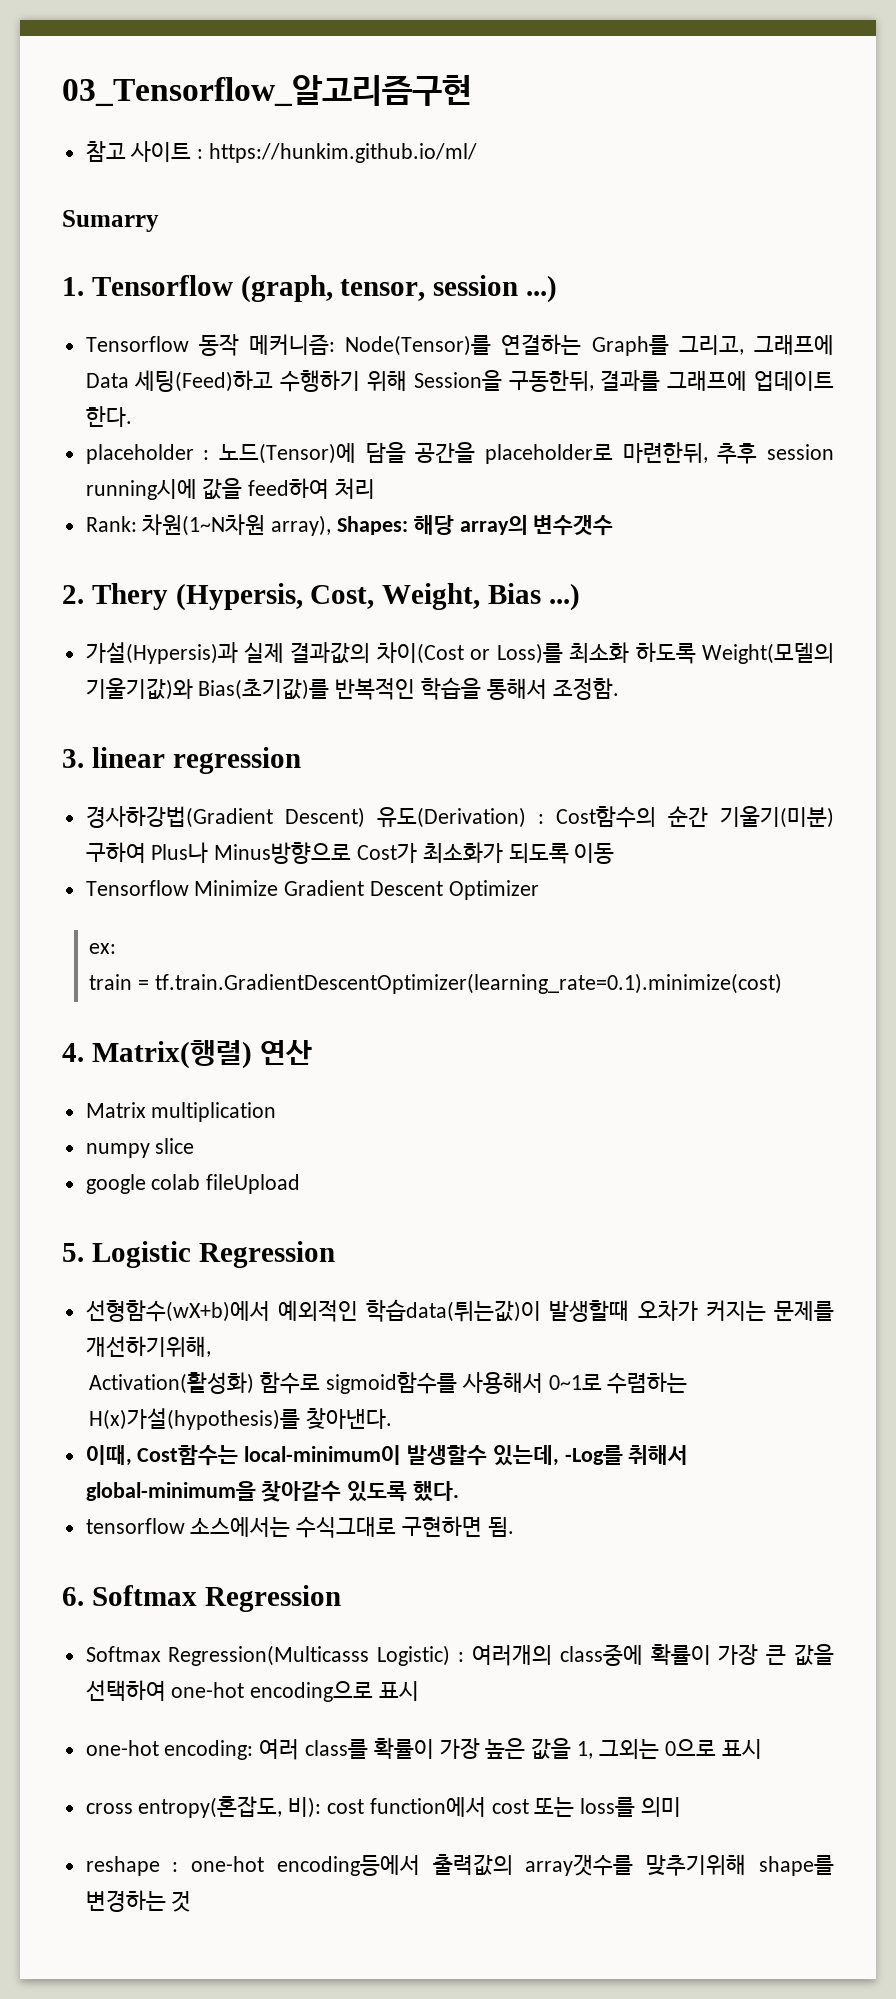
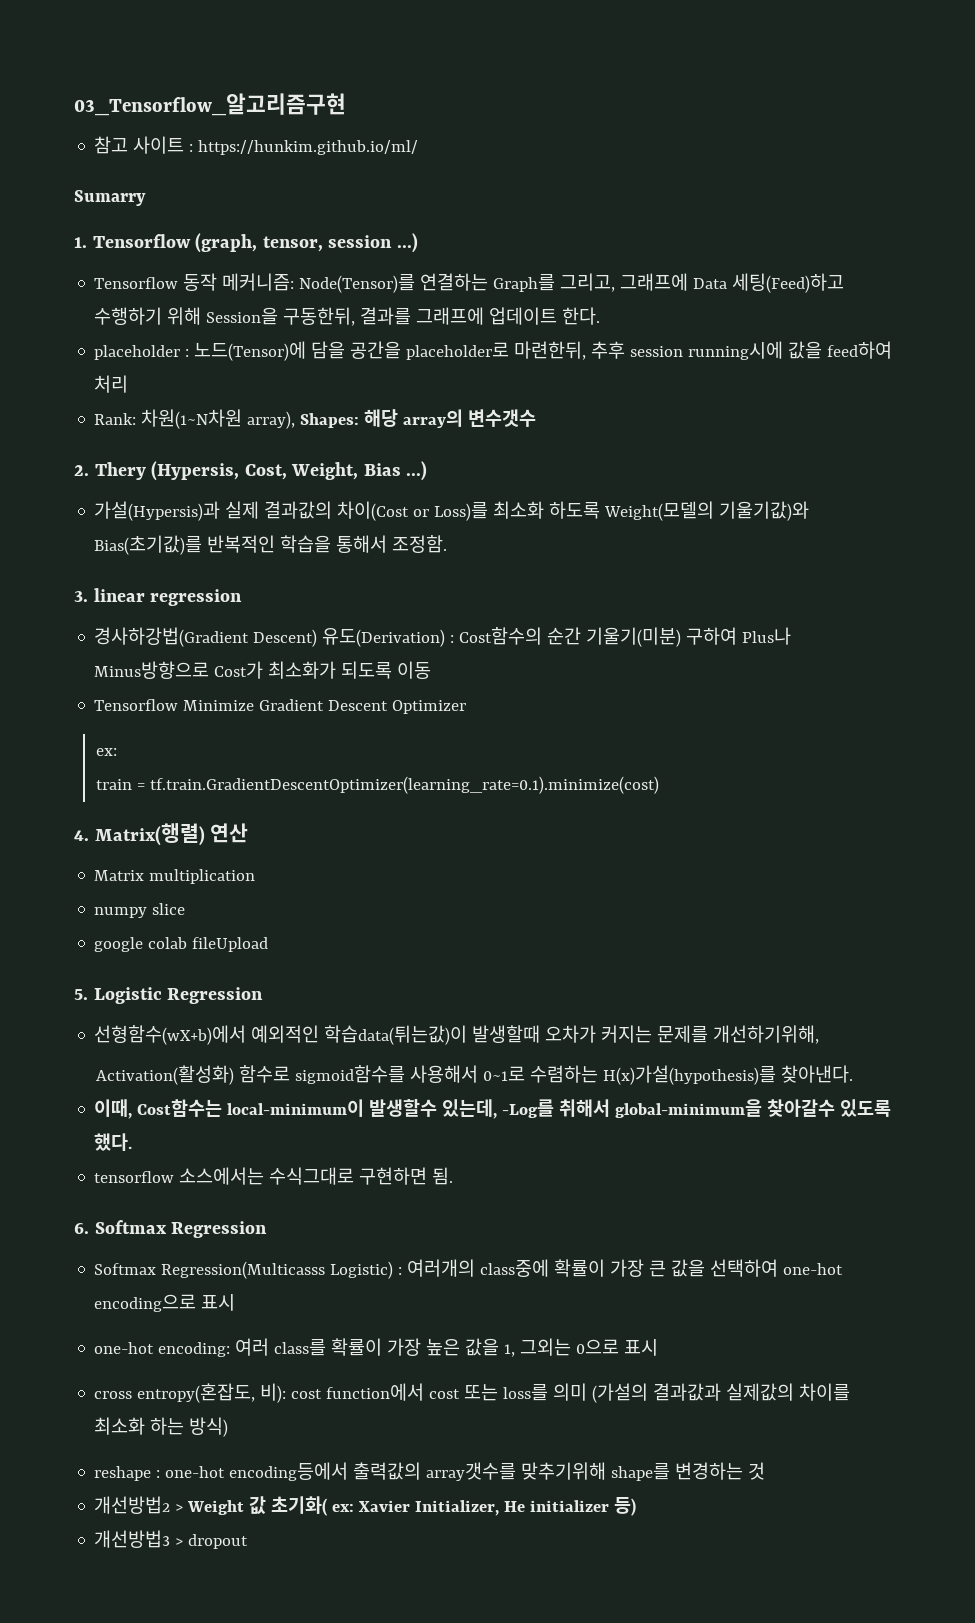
(682, 1807) none -> [592,1383,851,1403] [94,1417,229,1437] (가설의 결과값과 실제값의 차이를 최소화 하는 방식)
(192, 1901) none -> [94,1496,637,1516] [94,1530,249,1549] // 개선방법2 > Weight 값 초기화( ex: Xavier Initializer, He initializer 등) // 개선방법3 > dropout

